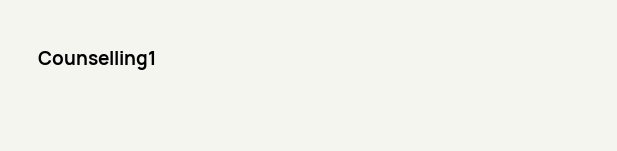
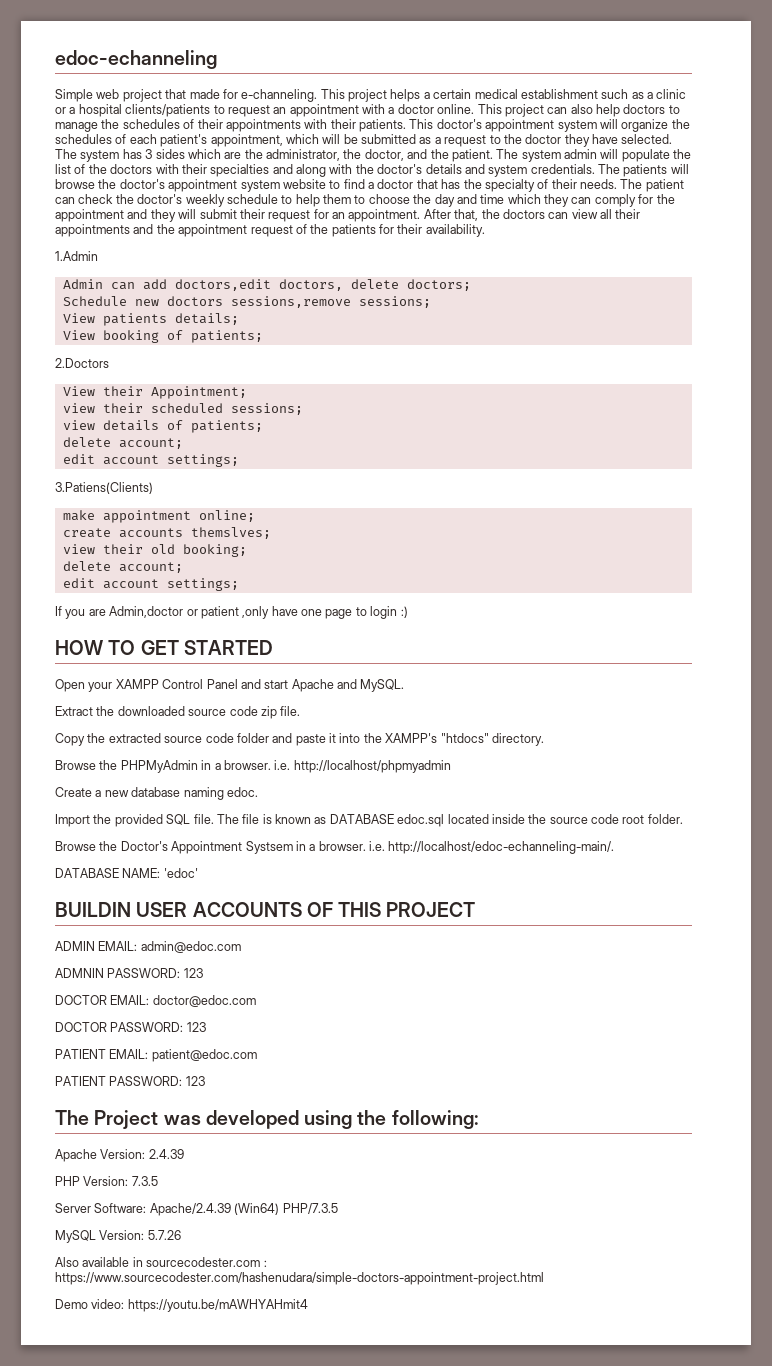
[38,51,156,70] Counselling1 -> [55,50,217,69] [55,89,687,102] [55,104,680,117] [55,119,690,132] [55,134,673,147] [55,149,692,162] [55,164,689,177] [55,179,684,192] [55,194,675,207] [55,209,641,222] [55,224,485,237] [55,251,98,261] [62,279,471,291] [62,296,431,308] [62,313,239,326] [62,330,263,343] [55,358,109,368] [62,386,247,399] [62,403,303,415] [62,420,263,433] [62,437,183,449] [62,454,239,467] [55,482,153,494] [62,510,255,523] [62,527,271,539] [62,544,247,557] [62,561,183,573] [62,578,239,591] [55,606,408,619] [55,640,273,655] [55,679,405,692] [55,706,301,719] [55,733,544,746] [55,760,451,773] [55,787,258,800] [55,814,683,827] [55,841,615,854] [55,868,198,878] [55,902,476,917] [55,941,241,953] [55,968,203,978] [55,995,256,1007] [55,1022,206,1032] [55,1049,257,1062] [55,1076,205,1086] [55,1110,479,1129] [55,1149,184,1162] [55,1176,158,1186] [55,1203,338,1216] [55,1230,181,1243] [55,1257,267,1267] [55,1272,544,1285] [55,1299,308,1312] edoc-echanneling // Simple web project that made for e-channeling. This project helps a certain medical establishment such as a clinic or a hospital clients/patients to request an appointment with a doctor online. This project can also help doctors to manage the schedules of their appointments with their patients. This doctor's appointment system will organize the schedules of each patient's appointment, which will be submitted as a request to the doctor they have selected. The system has 3 sides which are the administrator, the doctor, and the patient. The system admin will populate the list of the doctors with their specialties and along with the doctor's details and system credentials. The patients will browse the doctor's appointment system website to find a doctor that has the specialty of their needs. The patient can check the doctor's weekly schedule to help them to choose the day and time which they can comply for the appointment and they will submit their request for an appointment. After that, the doctors can view all their appointments and the appointment request of the patients for their availability. // 1.Admin // Admin can add doctors,edit doctors, delete doctors; // Schedule new doctors sessions,remove sessions; // View patients details; // View booking of patients; // 2.Doctors // View their Appointment; // view their scheduled sessions; // view details of patients; // delete account; // edit account settings; // 3.Patiens(Clients) // make appointment online; // create accounts themslves; // view their old booking; // delete account; // edit account settings; // If you are Admin,doctor or patient ,only have one page to login :) // HOW TO GET STARTED // Open your XAMPP Control Panel and start Apache and MySQL. // Extract the downloaded source code zip file. // Copy the extracted source code folder and paste it into the XAMPP's "htdocs" directory. // Browse the PHPMyAdmin in a browser. i.e. http://localhost/phpmyadmin // Create a new database naming edoc. // Import the provided SQL file. The file is known as DATABASE edoc.sql located inside the source code root folder. // Browse the Doctor's Appointment Systsem in a browser. i.e. http://localhost/edoc-echanneling-main/. // DATABASE NAME: 'edoc' // BUILDIN USER ACCOUNTS OF THIS PROJECT // ADMIN EMAIL: admin@edoc.com // ADMNIN PASSWORD: 123 // DOCTOR EMAIL: doctor@edoc.com // DOCTOR PASSWORD: 123 // PATIENT EMAIL: patient@edoc.com // PATIENT PASSWORD: 123 // The Project was developed using the following: // Apache Version: 2.4.39 // PHP Version: 7.3.5 // Server Software: Apache/2.4.39 (Win64) PHP/7.3.5 // MySQL Version: 5.7.26 // Also available in sourcecodester.com : https://www.sourcecodester.com/hashenudara/simple-doctors-appointment-project.html // Demo video: https://youtu.be/mAWHYAHmit4

